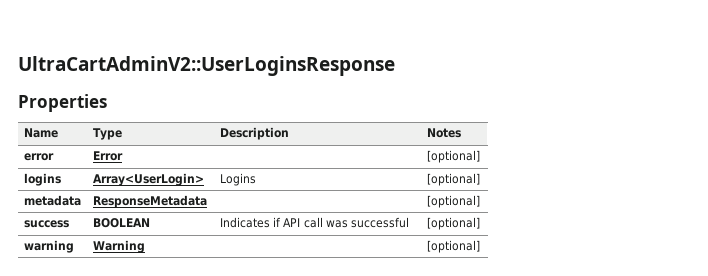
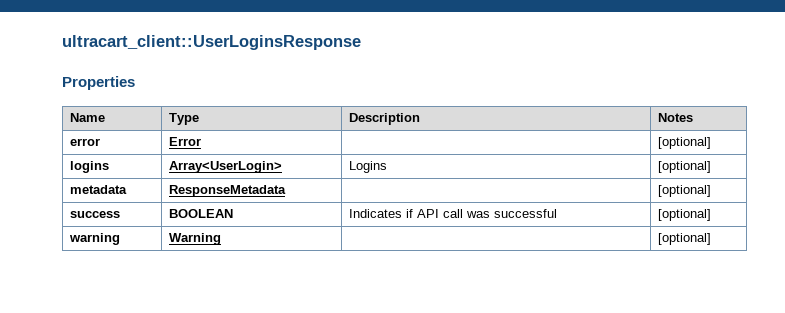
[18,56,395,76] UltraCartAdminV2::UserLoginsResponse -> [62,35,361,50] ultracart_client::UserLoginsResponse

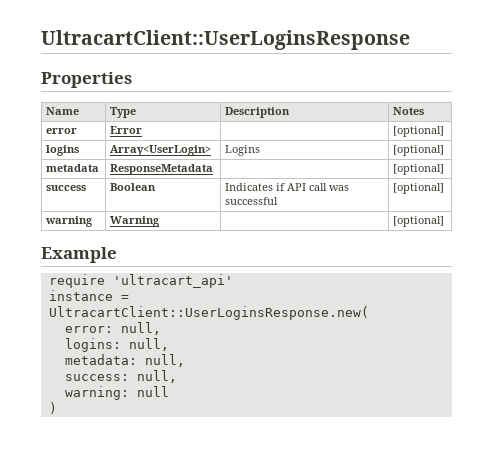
[62,35,361,50] ultracart_client::UserLoginsResponse -> [41,30,410,50] UltracartClient::UserLoginsResponse
[168,209,233,218] BOOLEAN -> [110,183,157,191] Boolean
(711, 239) none -> [41,247,117,263] [48,274,233,288] [48,290,129,301] [48,306,369,320] [64,322,161,335] [64,338,169,352] [64,354,185,367] [64,370,177,383] [64,386,169,400] [48,402,57,414] // Example // require 'ultracart_api' // instance = UltracartClient::UserLoginsResponse.new( // error: null, // logins: null, // metadata: null, // success: null, // warning: null // )

